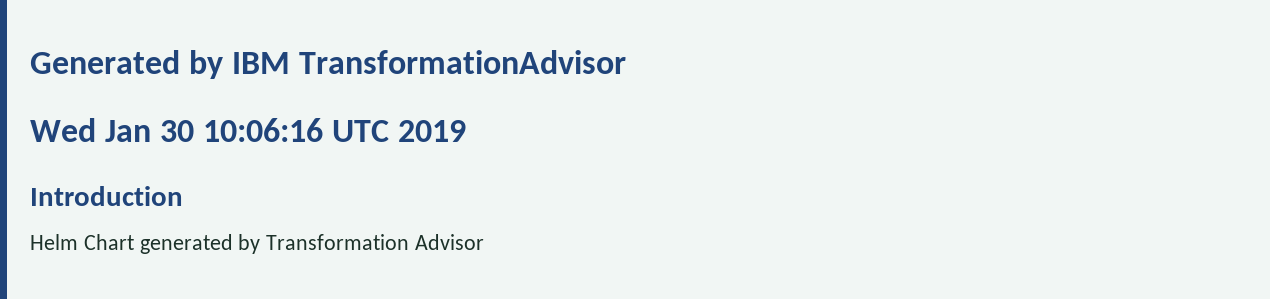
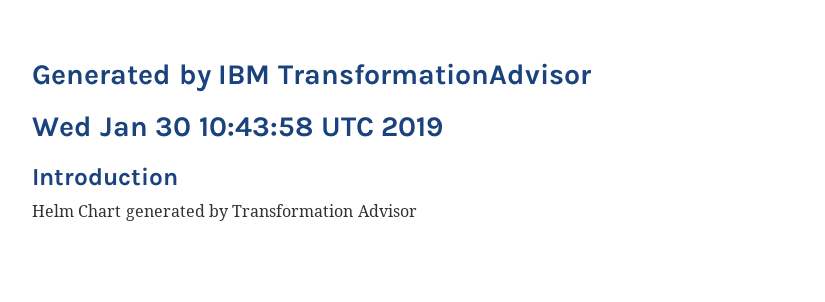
[203,118,324,142] 10:06:16 -> [199,117,314,137] 10:43:58

